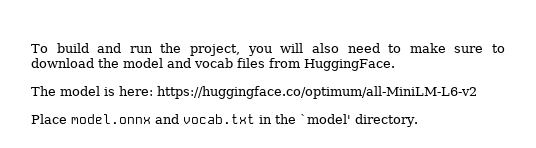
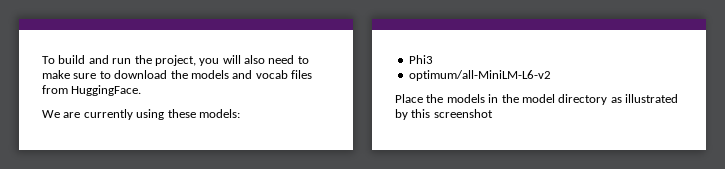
[123,58,163,68] model -> [190,70,229,79] models
[31,86,477,99] [31,114,418,127] The model is here: https://huggingface.co/optimum/all-MiniLM-L6-v2 // Place model.onnx and vocab.txt in the `model' directory. -> [42,109,240,120] [408,55,433,64] [408,70,551,81] [395,94,678,105] [395,109,493,120] We are currently using these models: // Phi3 // optimum/all-MiniLM-L6-v2 // Place the models in the model directory as illustrated by this screenshot

